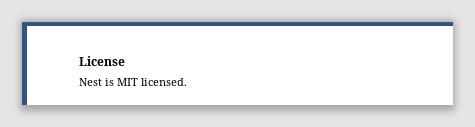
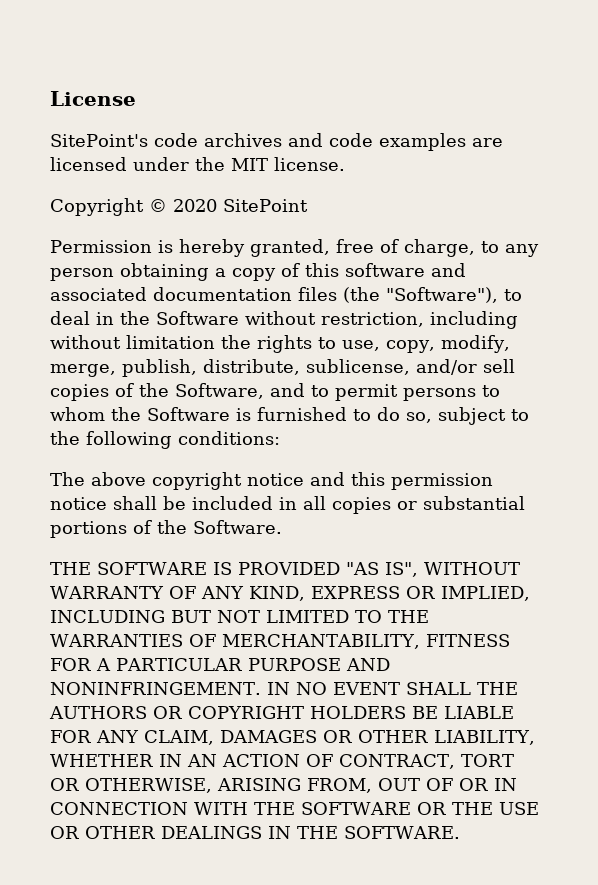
[79,78,187,86] Nest is MIT licensed. -> [50,133,503,151] [50,157,345,171] [50,198,308,216] [50,239,539,257] [50,263,466,281] [50,287,522,303] [50,311,518,329] [50,335,510,353] [50,359,515,377] [50,383,500,401] [50,407,529,425] [50,431,280,449] [50,472,493,490] [50,496,525,514] [50,520,282,538] [50,562,520,577] [50,586,530,601] [50,610,429,623] [50,634,510,649] [50,658,390,671] [50,682,518,695] [49,706,514,719] [50,730,535,745] [50,754,514,769] [50,778,517,793] [50,802,539,815] [50,826,460,839] SitePoint's code archives and code examples are licensed under the MIT license. // Copyright © 2020 SitePoint // Permission is hereby granted, free of charge, to any person obtaining a copy of this software and associated documentation files (the "Software"), to deal in the Software without restriction, including without limitation the rights to use, copy, modify, merge, publish, distribute, sublicense, and/or sell copies of the Software, and to permit persons to whom the Software is furnished to do so, subject to the following conditions: // The above copyright notice and this permission notice shall be included in all copies or substantial portions of the Software. // THE SOFTWARE IS PROVIDED "AS IS", WITHOUT WARRANTY OF ANY KIND, EXPRESS OR IMPLIED, INCLUDING BUT NOT LIMITED TO THE WARRANTIES OF MERCHANTABILITY, FITNESS FOR A PARTICULAR PURPOSE AND NONINFRINGEMENT. IN NO EVENT SHALL THE AUTHORS OR COPYRIGHT HOLDERS BE LIABLE FOR ANY CLAIM, DAMAGES OR OTHER LIABILITY, WHETHER IN AN ACTION OF CONTRACT, TORT OR OTHERWISE, ARISING FROM, OUT OF OR IN CONNECTION WITH THE SOFTWARE OR THE USE OR OTHER DEALINGS IN THE SOFTWARE.

